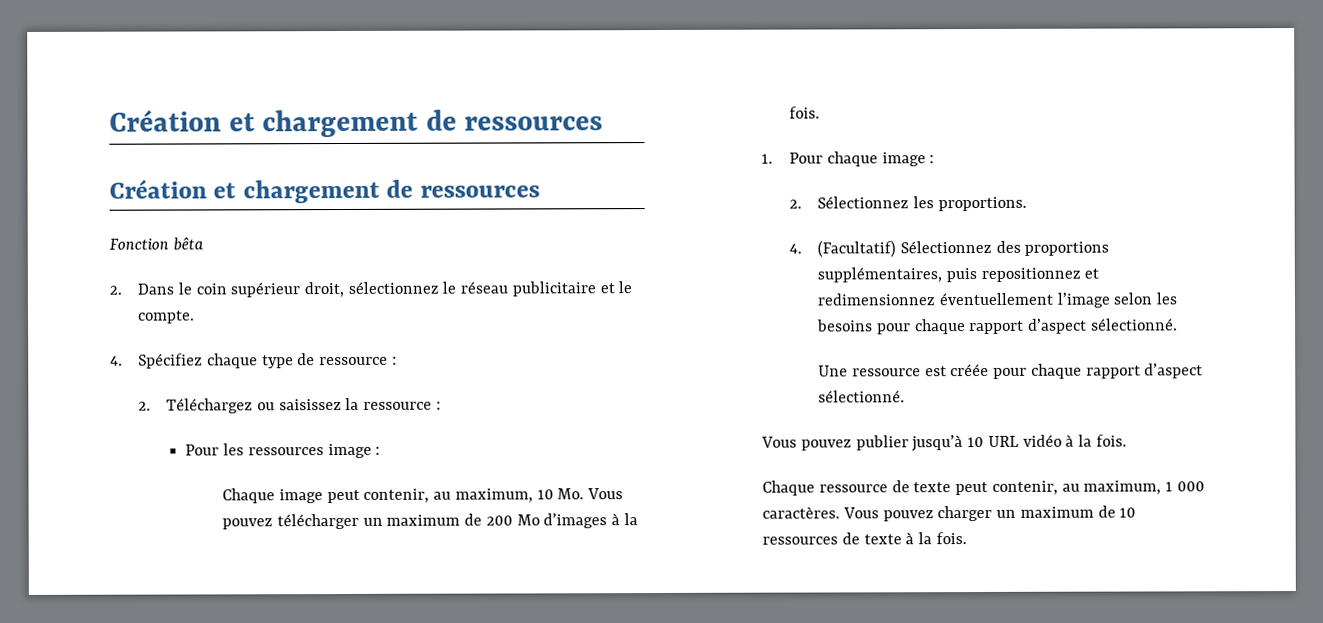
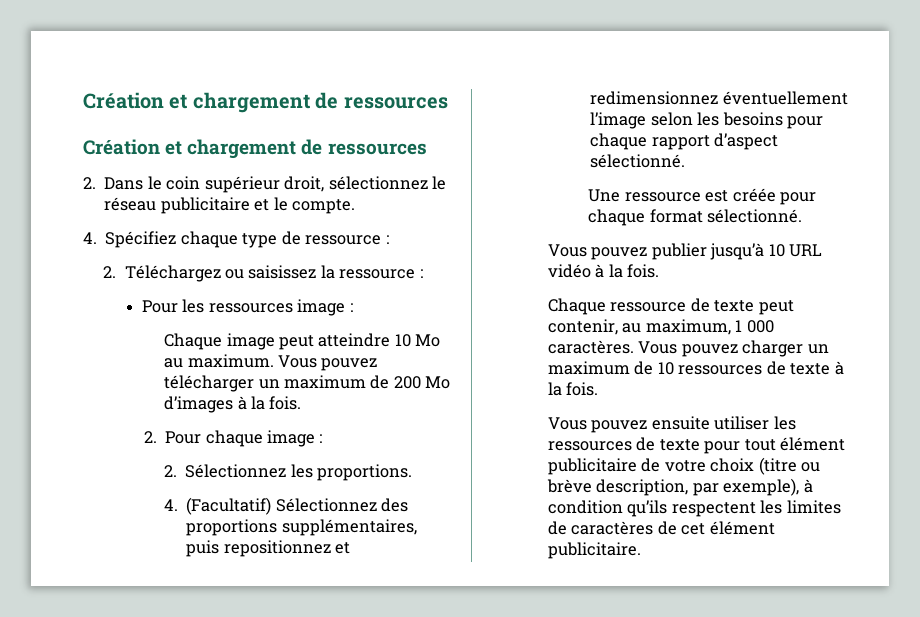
[109,237,204,251] // Fonction bêta -> (427, 149) none
[363,488,585,503] contenir, au maximum, 10 Mo. -> [318,333,441,347] [164,354,274,368] atteindre 10 Mo au maximum.
[761,153,774,164] 1. -> [143,431,157,443] 2.
[1085,363,1204,379] rapport d’aspect -> [649,209,703,223] format
(967, 538) none -> [547,416,796,433] [547,437,846,454] [547,457,821,475] [546,478,813,496] [547,500,841,517] [547,521,775,535] [547,542,641,559] // Vous pouvez ensuite utiliser les ressources de texte pour tout élément publicitaire de votre choix (titre ou brève description, par exemple), à condition qu’ils respectent les limites de caractères de cet élément publicitaire.

